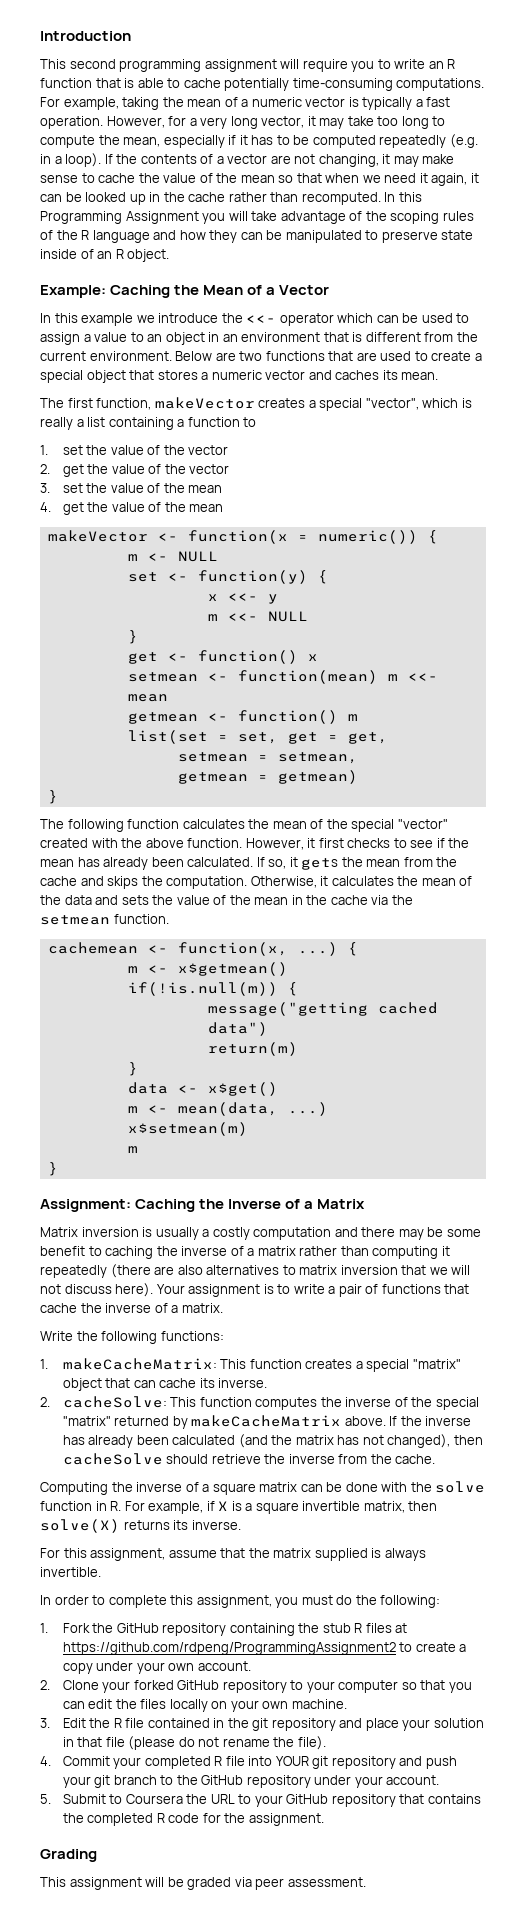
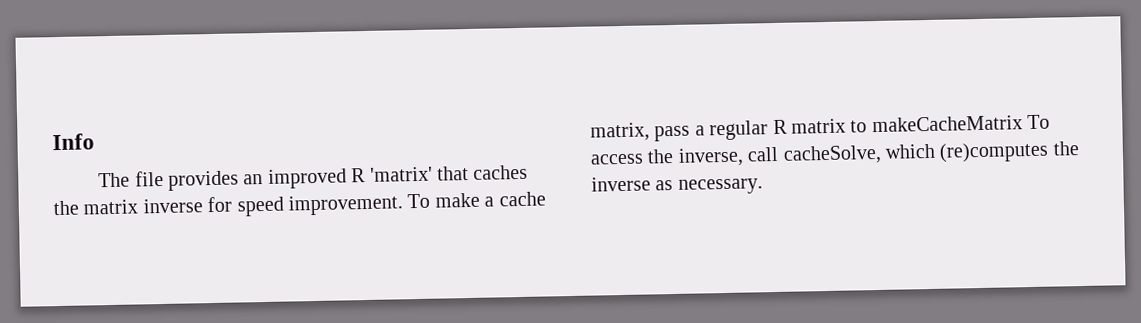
[40,31,131,41] [40,59,456,72] [40,78,485,91] [40,97,451,110] [40,116,446,129] [40,134,478,148] [40,153,455,167] [40,173,479,186] [40,192,422,205] [40,211,474,224] [40,230,474,243] [40,249,170,262] [40,285,330,298] [40,313,470,326] [40,332,478,345] [40,351,482,361] [40,370,439,383] [40,397,472,411] [40,417,257,430] [40,445,229,455] [40,464,230,477] [40,483,223,493] [40,502,224,515] [47,530,438,544] [127,551,218,562] [127,570,328,584] [207,593,278,604] [207,611,308,622] [127,630,138,644] [127,650,318,664] [127,670,438,684] [127,694,168,702] [127,710,358,724] [127,730,388,744] [177,752,358,764] [177,770,358,784] [47,790,58,804] [40,819,448,832] [40,838,470,850] [40,857,458,870] [40,876,473,889] [40,895,413,905] [40,914,169,925] [47,942,358,956] [127,962,288,976] [127,982,298,996] [207,1002,438,1016] [207,1022,268,1036] [207,1042,298,1056] [127,1062,138,1076] [127,1082,278,1096] [127,1102,328,1116] [127,1122,248,1136] [127,1146,138,1153] [47,1162,58,1176] [40,1199,366,1212] [40,1227,481,1240] [40,1246,450,1259] [40,1264,471,1278] [40,1283,470,1297] [40,1303,223,1313] [40,1331,224,1344] [40,1358,461,1372] [62,1378,268,1391] [40,1396,479,1410] [62,1415,472,1429] [62,1434,483,1448] [62,1453,436,1465] [40,1481,486,1495] [40,1501,438,1514] [40,1519,241,1533] [40,1548,426,1561] [40,1567,101,1577] [40,1595,441,1608] [40,1623,408,1636] [62,1642,467,1655] [62,1661,251,1674] [40,1680,472,1693] [62,1699,347,1712] [40,1718,484,1731] [62,1736,326,1750] [40,1756,457,1769] [62,1775,440,1788] [40,1794,481,1807] [62,1813,324,1826] [40,1849,97,1862] [40,1877,366,1890] Introduction // This second programming assignment will require you to write an R function that is able to cache potentially time-consuming computations. For example, taking the mean of a numeric vector is typically a fast operation. However, for a very long vector, it may take too long to compute the mean, especially if it has to be computed repeatedly (e.g. in a loop). If the contents of a vector are not changing, it may make sense to cache the value of the mean so that when we need it again, it can be looked up in the cache rather than recomputed. In this Programming Assignment you will take advantage of the scoping rules of the R language and how they can be manipulated to preserve state inside of an R object. // Example: Caching the Mean of a Vector // In this example we introduce the <<- operator which can be used to assign a value to an object in an environment that is different from the current environment. Below are two functions that are used to create a special object that stores a numeric vector and caches its mean. // The first function, makeVector creates a special "vector", which is really a list containing a function to // 1. set the value of the vector // 2. get the value of the vector // 3. set the value of the mean // 4. get the value of the mean // makeVector <- function(x = numeric()) { // m <- NULL // set <- function(y) { // x <<- y // m <<- NULL // } // get <- function() x // setmean <- function(mean) m <<- mean // getmean <- function() m // list(set = set, get = get, // setmean = setmean, // getmean = getmean) // } // The following function calculates the mean of the special "vector" created with the above function. However, it first checks to see if the mean has already been calculated. If so, it gets the mean from the cache and skips the computation. Otherwise, it calculates the mean of the data and sets the value of the mean in the cache via the setmean function. // cachemean <- function(x, ...) { // m <- x$getmean() // if(!is.null(m)) { // message("getting cached data") // return(m) // } // data <- x$get() // m <- mean(data, ...) // x$setmean(m) // m // } // Assignment: Caching the Inverse of a Matrix // Matrix inversion is usually a costly computation and there may be some benefit to caching the inverse of a matrix rather than computing it repeatedly (there are also alternatives to matrix inversion that we will not discuss here). Your assignment is to write a pair of functions that cache the inverse of a matrix. // Write the following functions: // 1. makeCacheMatrix: This function creates a special "matrix" object that can cache its inverse. // 2. cacheSolve: This function computes the inverse of the special "matrix" returned by makeCacheMatrix above. If the inverse has already been calculated (and the matrix has not changed), then cacheSolve should retrieve the inverse from the cache. // Computing the inverse of a square matrix can be done with the solve function in R. For example, if X is a square invertible matrix, then solve(X) returns its inverse. // For this assignment, assume that the matrix supplied is always invertible. // In order to complete this assignment, you must do the following: // 1. Fork the GitHub repository containing the stub R files at https://github.com/rdpeng/ProgrammingAssignment2 to create a copy under your own account. // 2. Clone your forked GitHub repository to your computer so that you can edit the files locally on your own machine. // 3. Edit the R file contained in the git repository and place your solution in that file (please do not rename the file). // 4. Commit your completed R file into YOUR git repository and push your git branch to the GitHub repository under your account. // 5. Submit to Coursera the URL to your GitHub repository that contains the completed R code for the assignment. // Grading // This assignment will be graded via peer assessment. -> [52,133,95,151] [98,164,529,191] [53,191,546,217] [590,114,1051,142] [590,141,1079,167] [591,176,763,195] Info // The file provides an improved R 'matrix' that caches the matrix inverse for speed improvement. To make a cache matrix, pass a regular R matrix to makeCacheMatrix To access the inverse, call cacheSolve, which (re)computes the inverse as necessary.

